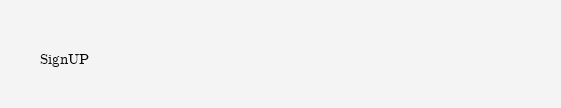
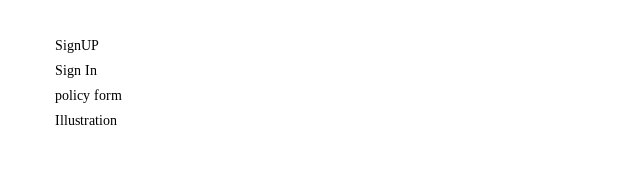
(89, 60) none -> [55,65,97,78] [55,89,122,103] [55,115,117,125] // Sign In // policy form // Illustration

